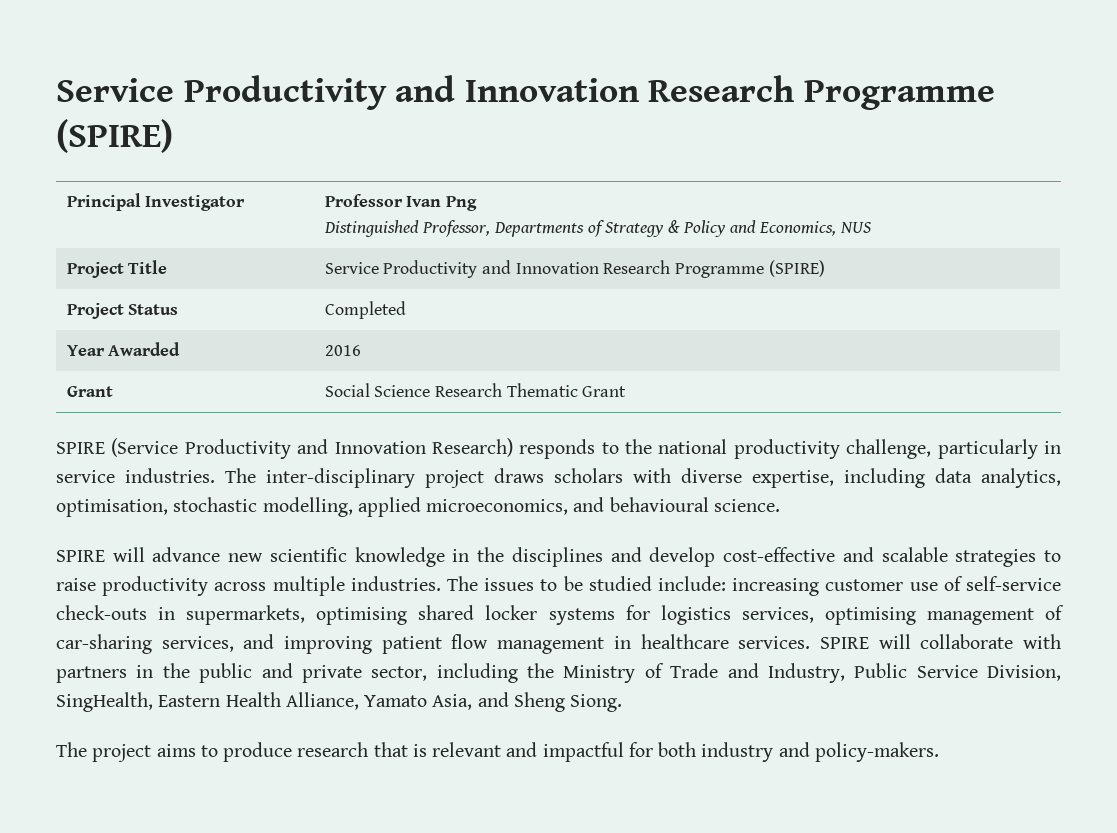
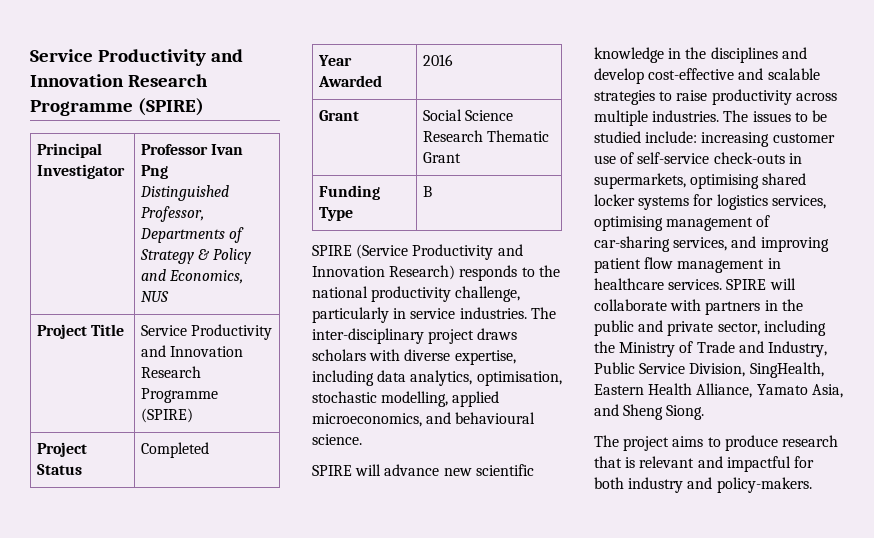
(627, 391) none -> [318,185,380,200] [318,207,353,221] [422,186,432,197] // Funding Type | B

